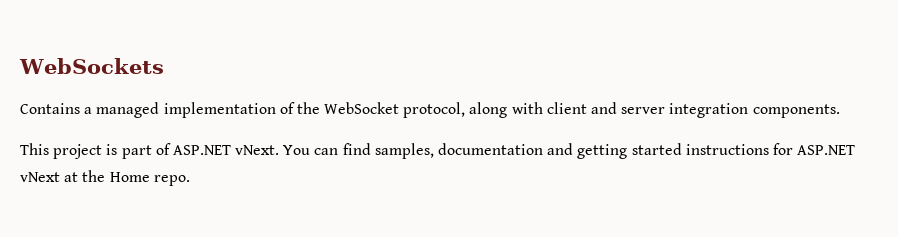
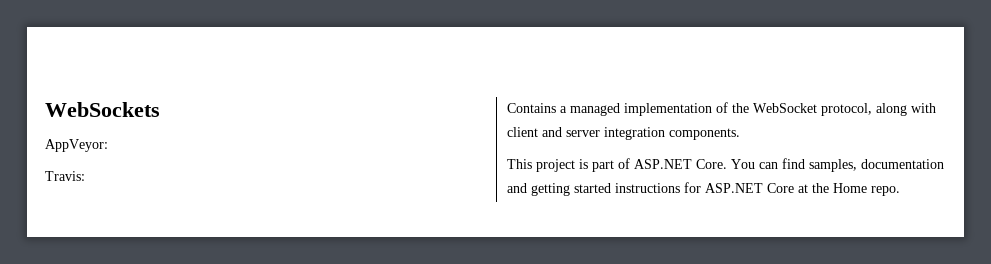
(164, 66) none -> [45,139,108,152] [45,171,85,181] // AppVeyor: // Travis:
[235,145,280,155] vNext. -> [696,159,727,169] Core.
[20,172,60,182] vNext -> [767,183,794,193] Core

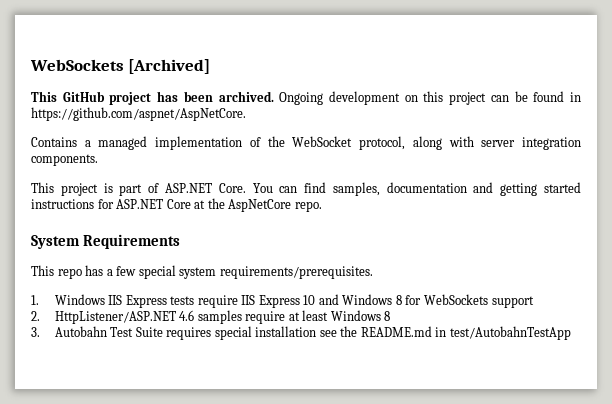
[45,102,160,117] [45,139,108,152] [45,171,85,181] WebSockets // AppVeyor: // Travis: -> [30,59,211,74] [31,91,582,105] [31,107,246,121] WebSockets [Archived] // This GitHub project has been archived. Ongoing development on this project can be found in https://github.com/aspnet/AspNetCore.
[507,127,562,137] client and -> (474, 141) none
[833,183,867,193] Home -> [228,199,292,212] AspNetCore
(900, 191) none -> [31,234,181,249] [31,265,373,279] [31,294,534,308] [31,310,391,324] [31,326,571,340] // System Requirements // This repo has a few special system requirements/prerequisites. // 1. Windows IIS Express tests require IIS Express 10 and Windows 8 for WebSockets support // 2. HttpListener/ASP.NET 4.6 samples require at least Windows 8 // 3. Autobahn Test Suite requires special installation see the README.md in test/AutobahnTestApp

